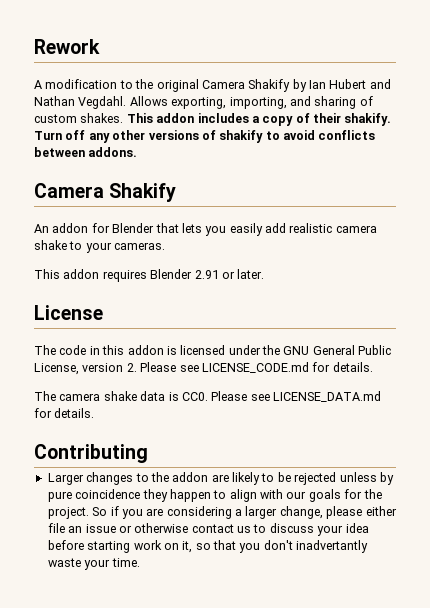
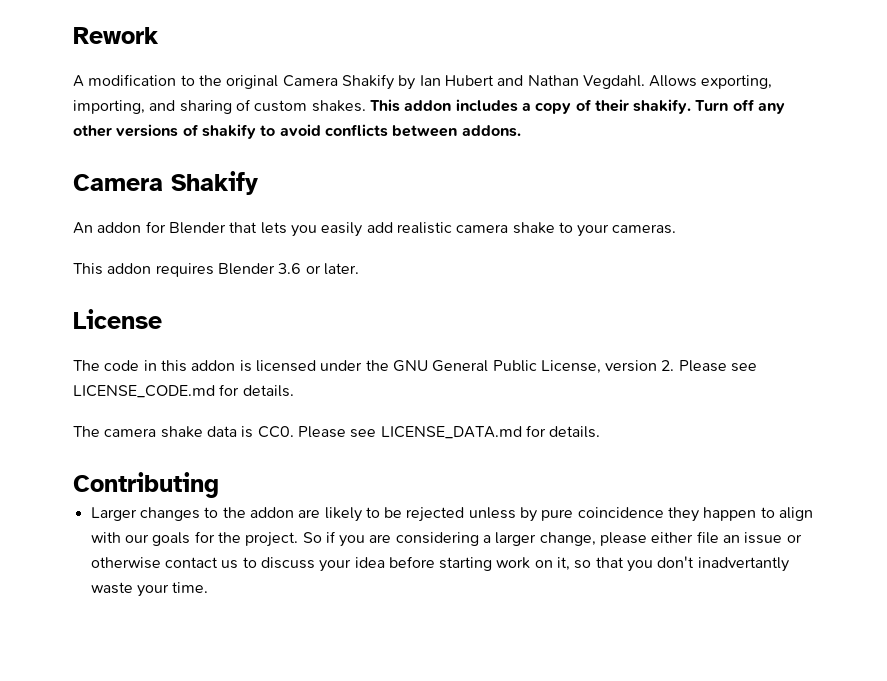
[194,270,219,279] 2.91 -> [278,263,302,274] 3.6

